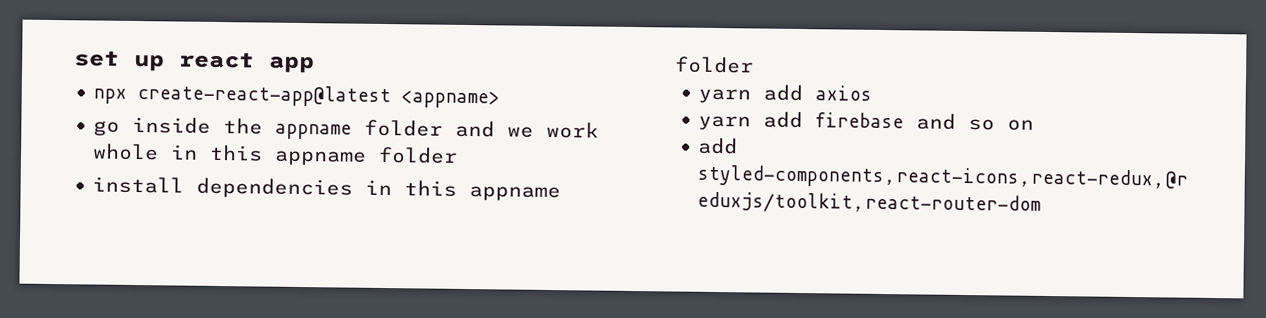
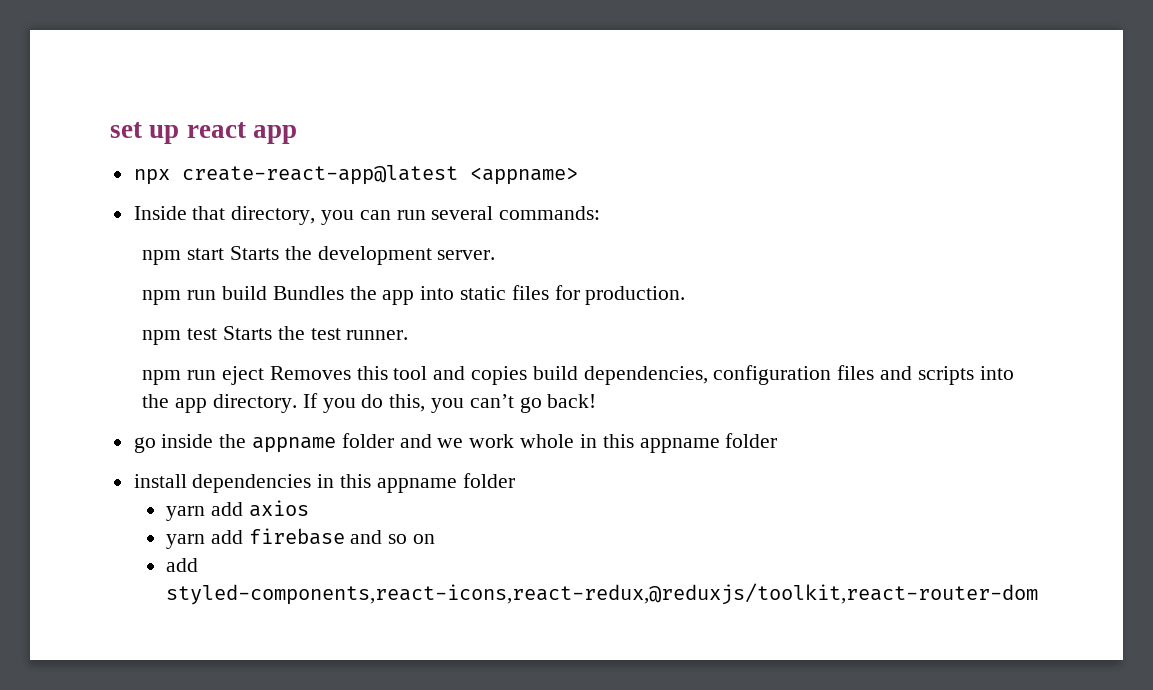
(501, 99) none -> [133,206,601,225] [142,246,496,265] [142,285,686,305] [142,326,409,345] [142,365,1014,385] [142,393,597,413] // Inside that directory, you can run several commands: // npm start Starts the development server. // npm run build Bundles the app into static files for production. // npm test Starts the test runner. // npm run eject Removes this tool and copies build dependencies, configuration files and scripts into the app directory. If you do this, you can’t go back!

